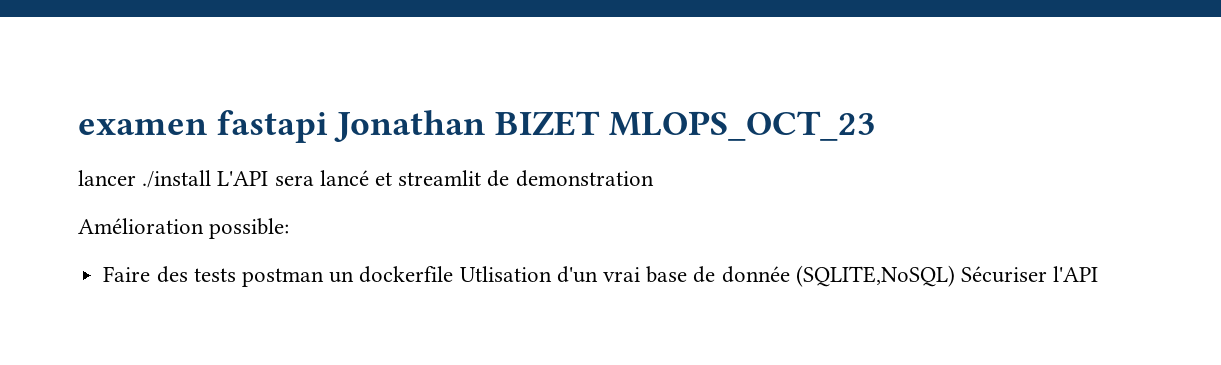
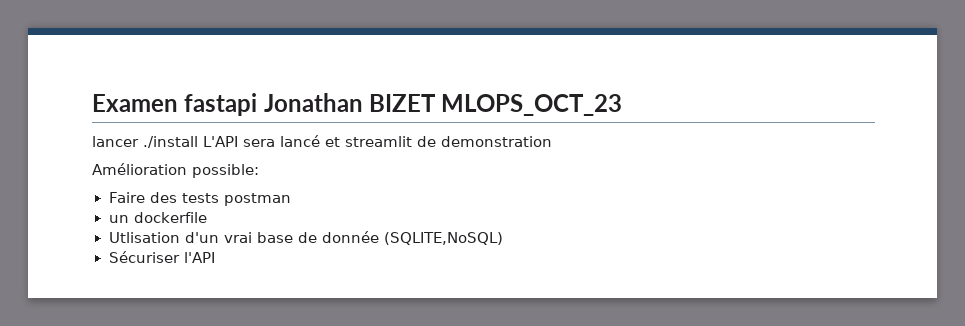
[78,119,207,135] examen -> [92,94,178,112] Examen
(324, 277) none -> (292, 199) //
(454, 274) none -> (207, 217) //
(955, 276) none -> (503, 238) //

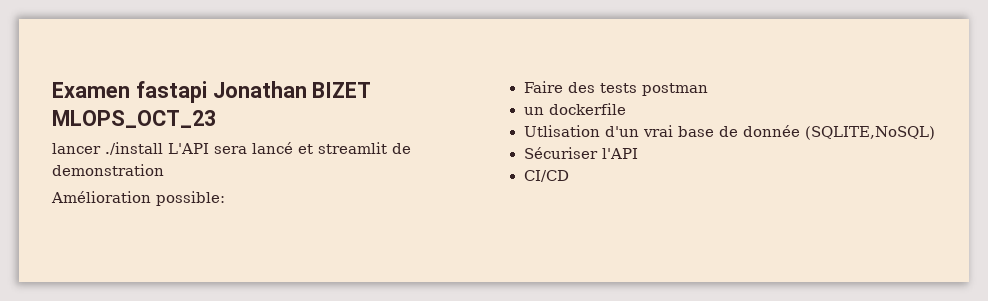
(215, 257) none -> [523,170,569,182] // CI/CD

